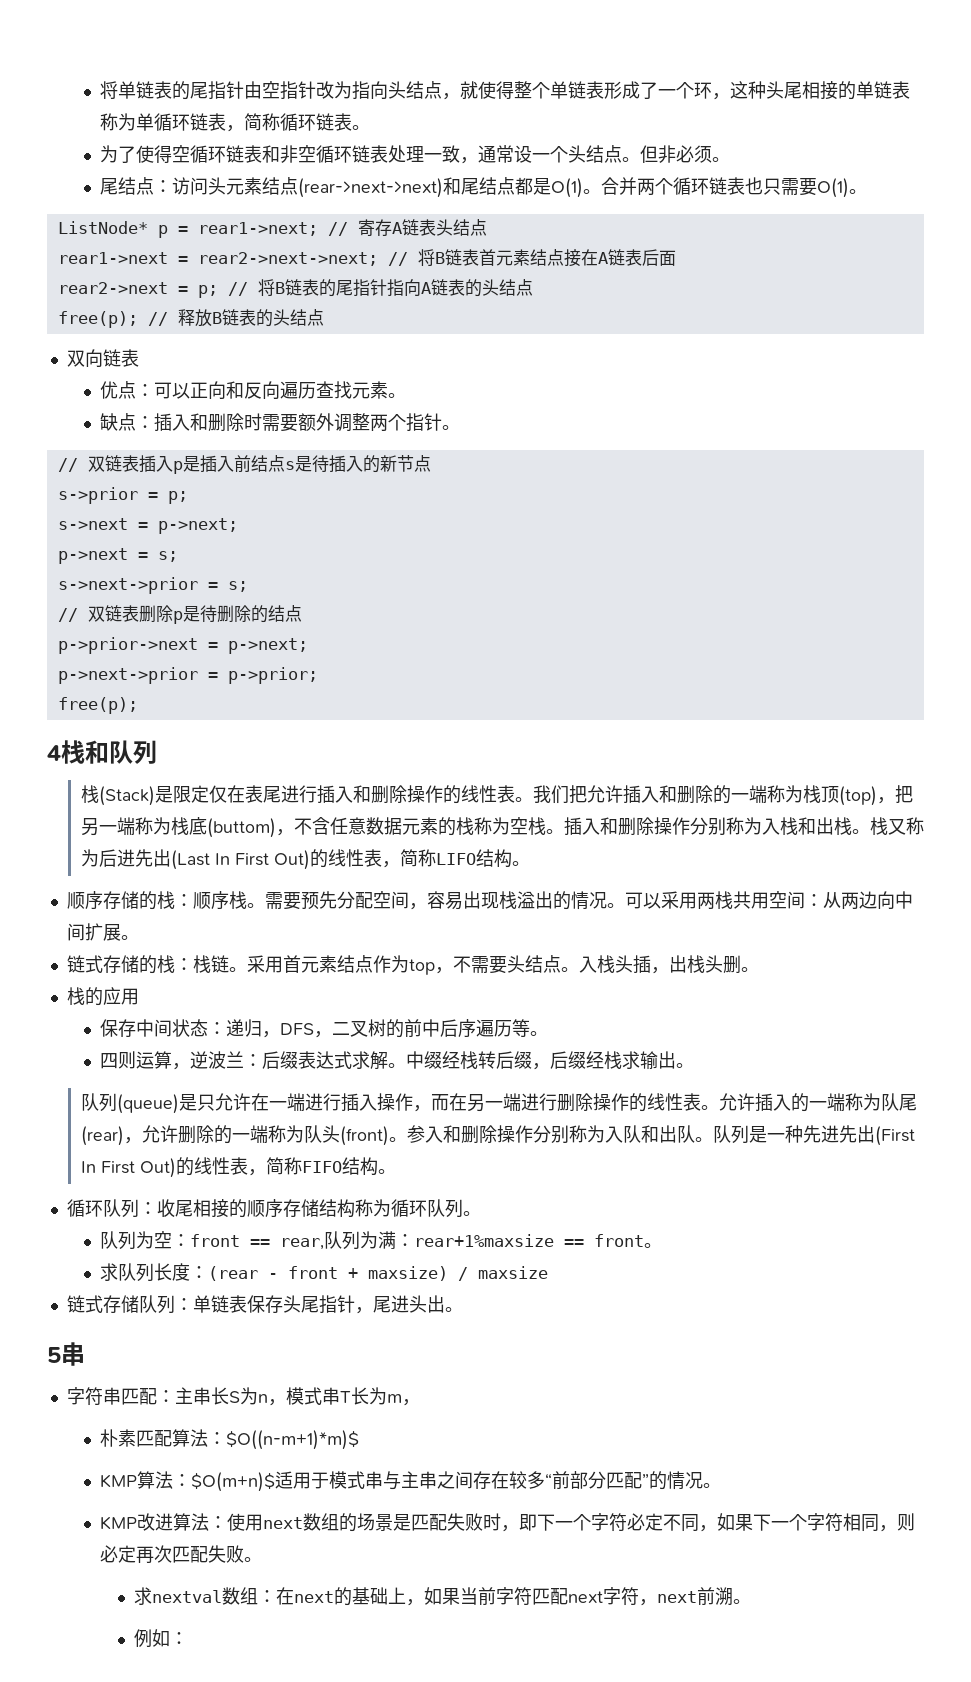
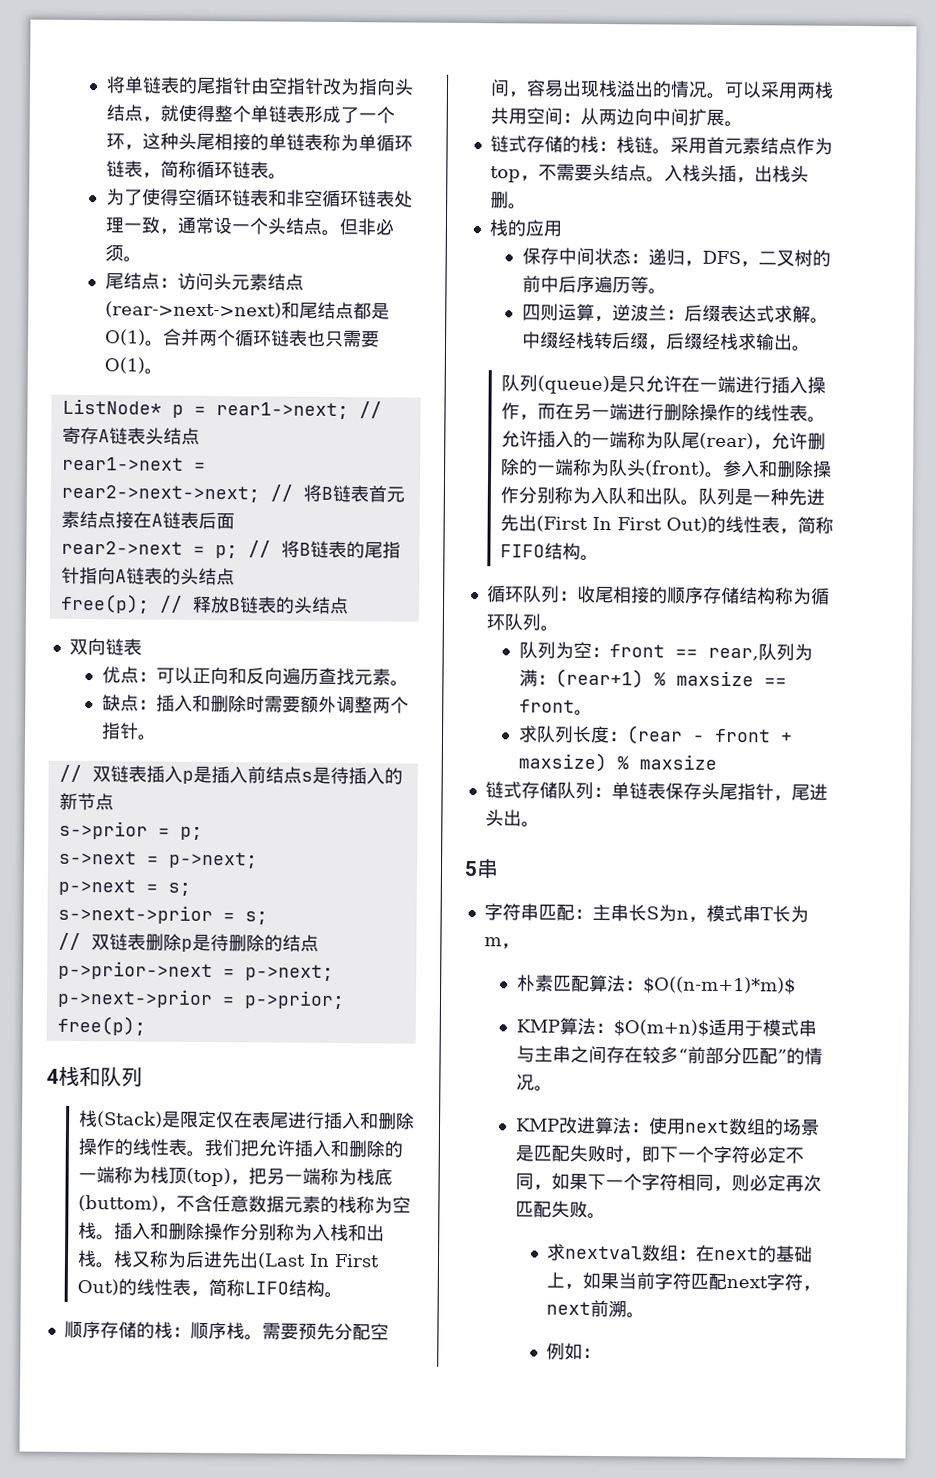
[414,1234,555,1247] rear+1%maxsize -> [554,668,754,689] (rear+1) % maxsize
[458,1267,469,1281] / -> [616,756,629,770] %

